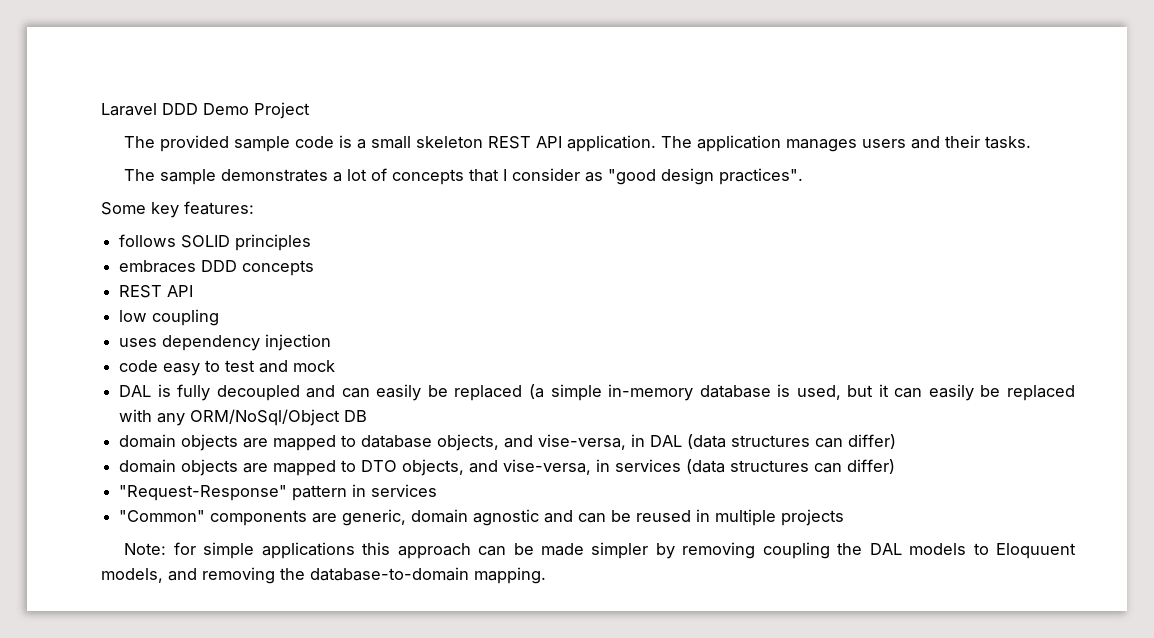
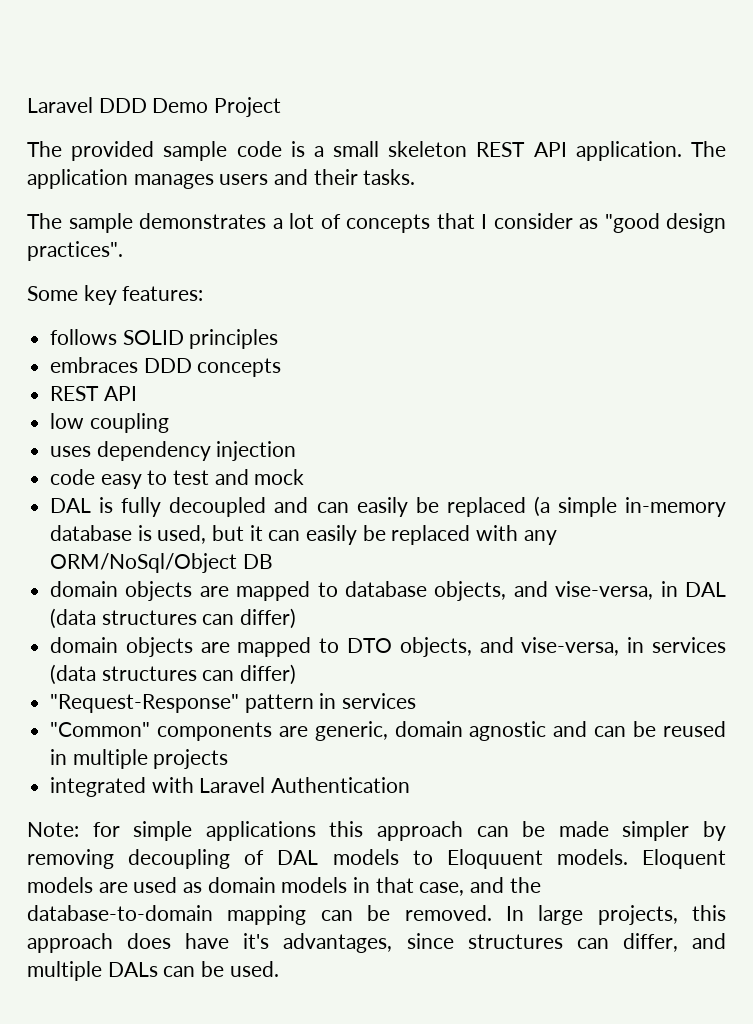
(845, 517) none -> [50,777,411,797] // integrated with Laravel Authentication
[762,542,863,559] coupling the -> [128,849,265,869] decoupling of
[101,567,546,584] models, and removing the database-to-domain mapping. -> [556,849,726,869] [27,877,541,896] [27,905,726,925] [27,933,726,953] [27,961,279,981] models. Eloquent models are used as domain models in that case, and the database-to-domain mapping can be removed. In large projects, this approach does have it's advantages, since structures can differ, and multiple DALs can be used.

